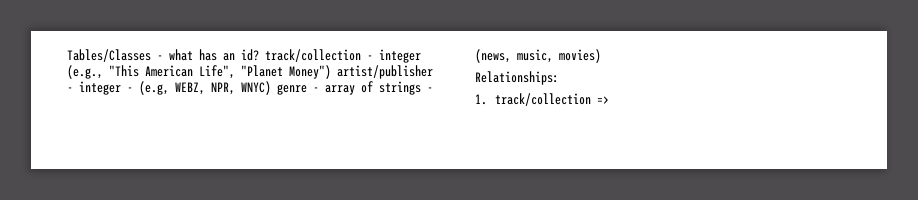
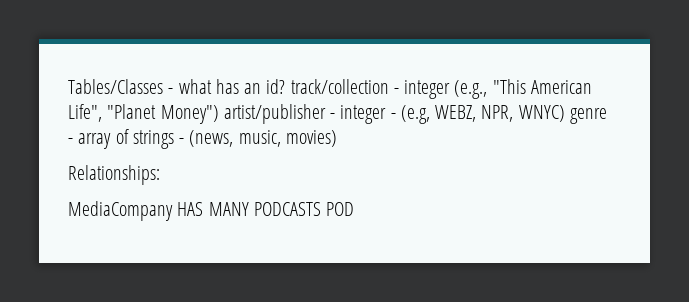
[475,93,610,106] 1. track/collection => -> [68,201,355,221] MediaCompany HAS MANY PODCASTS POD

